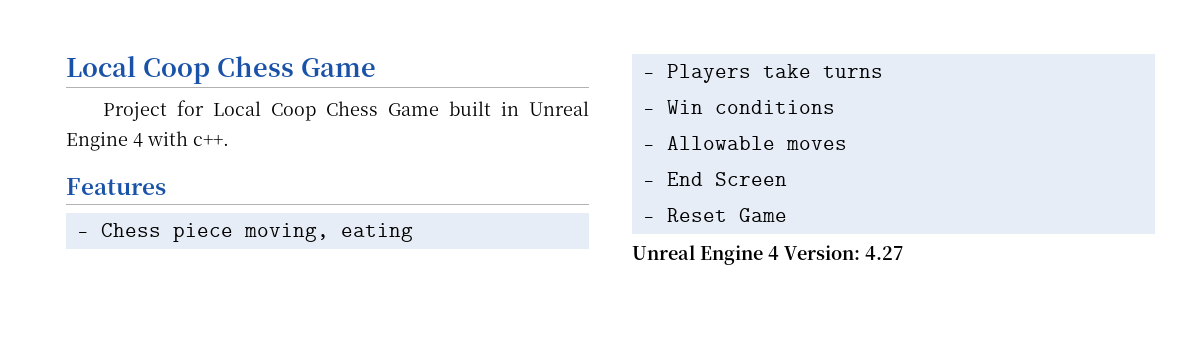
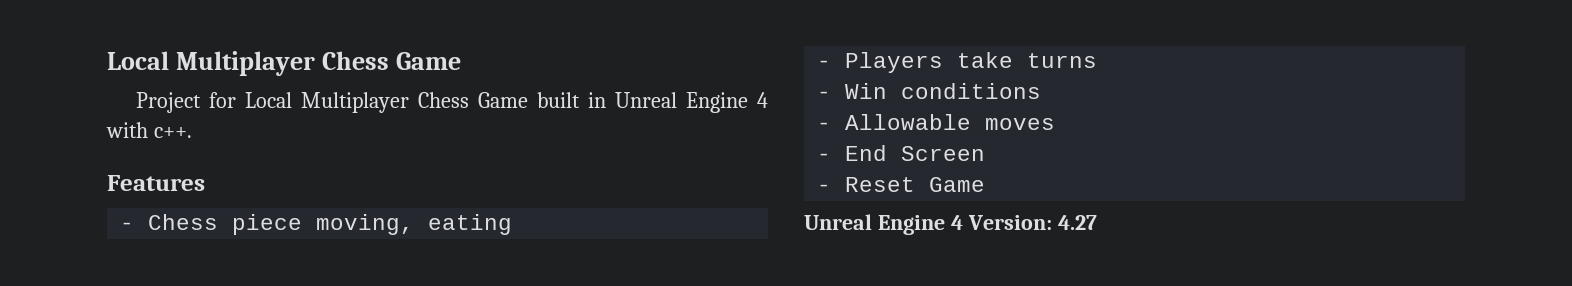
[66,56,210,84] Local Coop -> [107,51,315,76] Local Multiplayer
[270,103,316,121] Coop -> [301,92,410,113] Multiplayer

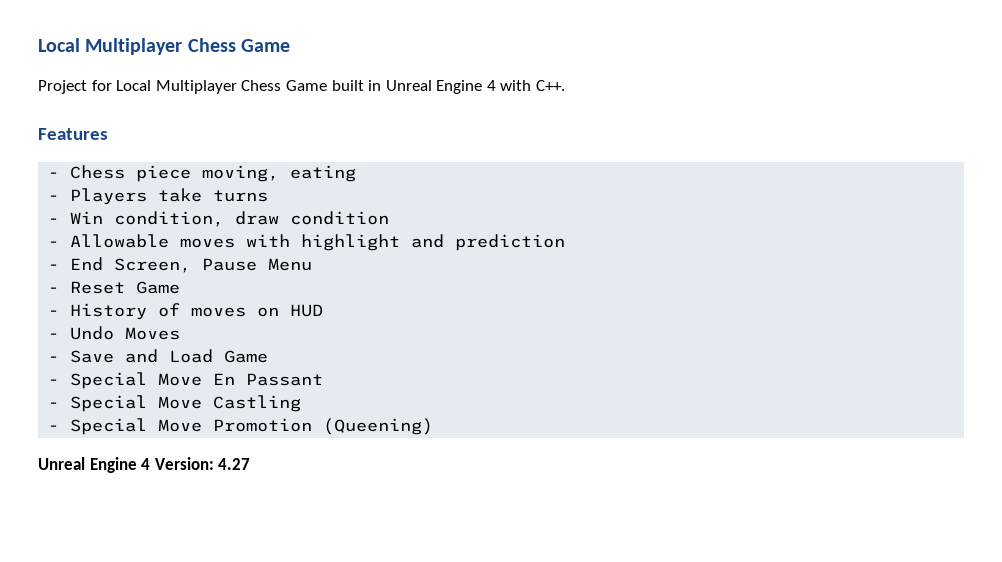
[153,127,192,138] c++. -> [536,80,566,91] C++.
[901,83,1042,99] conditions -> [114,211,390,227] condition, draw condition
(1056, 124) none -> [246,234,566,251] with highlight and prediction
[901,146,986,161] Screen -> [114,258,313,273] Screen, Pause Menu
(986, 184) none -> [48,303,324,320] [48,326,181,340] [48,349,269,363] [48,372,324,389] [48,395,302,412] [48,418,434,435] // - History of moves on HUD // - Undo Moves // - Save and Load Game // - Special Move En Passant // - Special Move Castling // - Special Move Promotion (Queening)

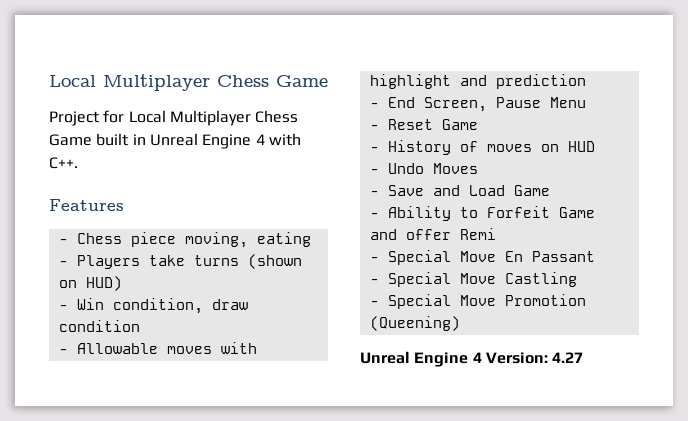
(269, 196) none -> [247,254,302,269] [58,276,122,291] (shown on HUD)
(269, 356) none -> [369,206,595,221] [369,228,496,240] // - Ability to Forfeit Game and offer Remi

